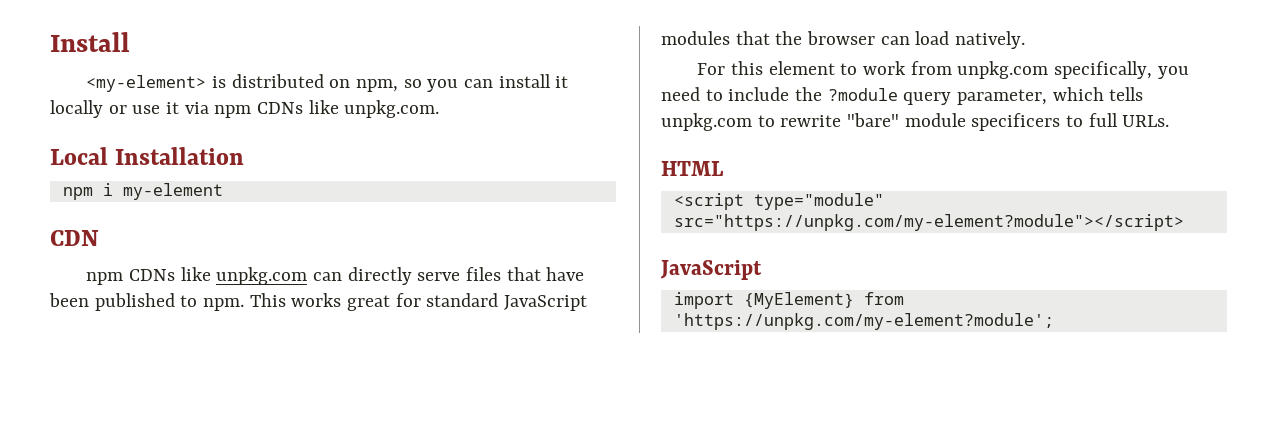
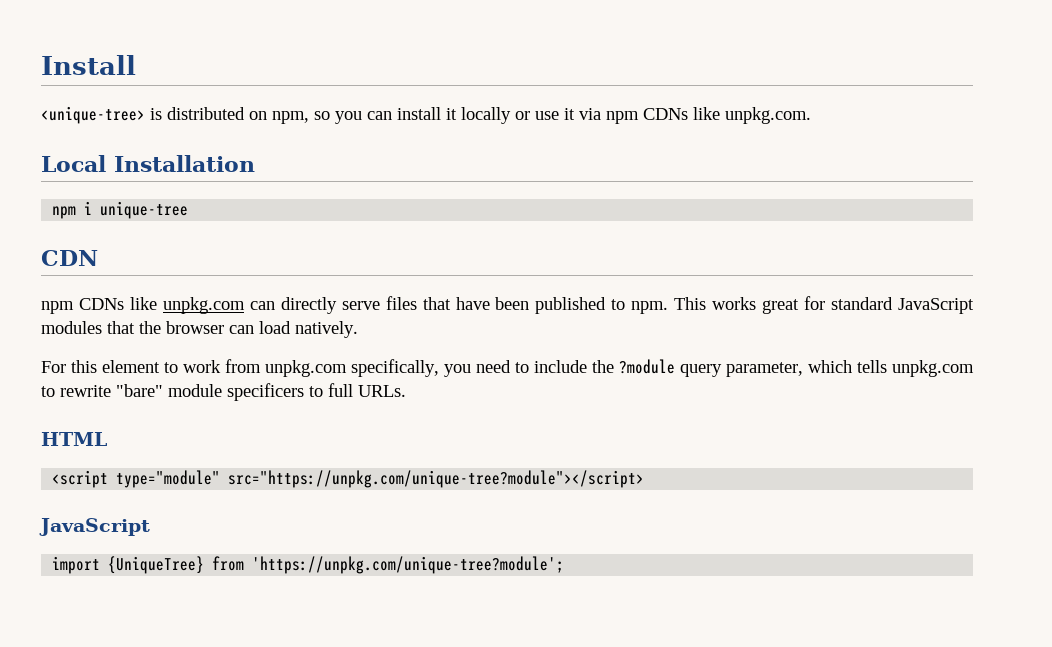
[86,75,207,92] <my-element> -> [41,106,145,124] <unique-tree>
[122,183,223,200] my-element -> [100,201,189,219] unique-tree
[673,214,1184,231] src="https://unpkg.com/my-element?module"></script> -> [228,470,645,488] src="https://unpkg.com/unique-tree?module"></script>
[743,292,904,309] [673,313,1054,330] {MyElement} from 'https://unpkg.com/my-element?module'; -> [108,556,565,574] {UniqueTree} from 'https://unpkg.com/unique-tree?module';

